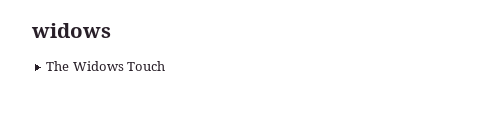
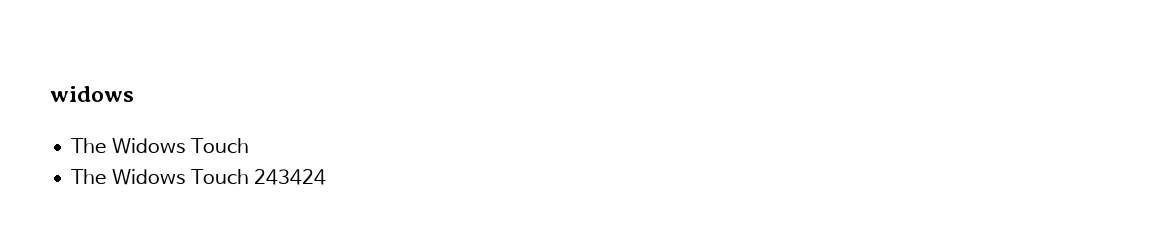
(166, 66) none -> [71,169,327,185] // The Widows Touch 243424

